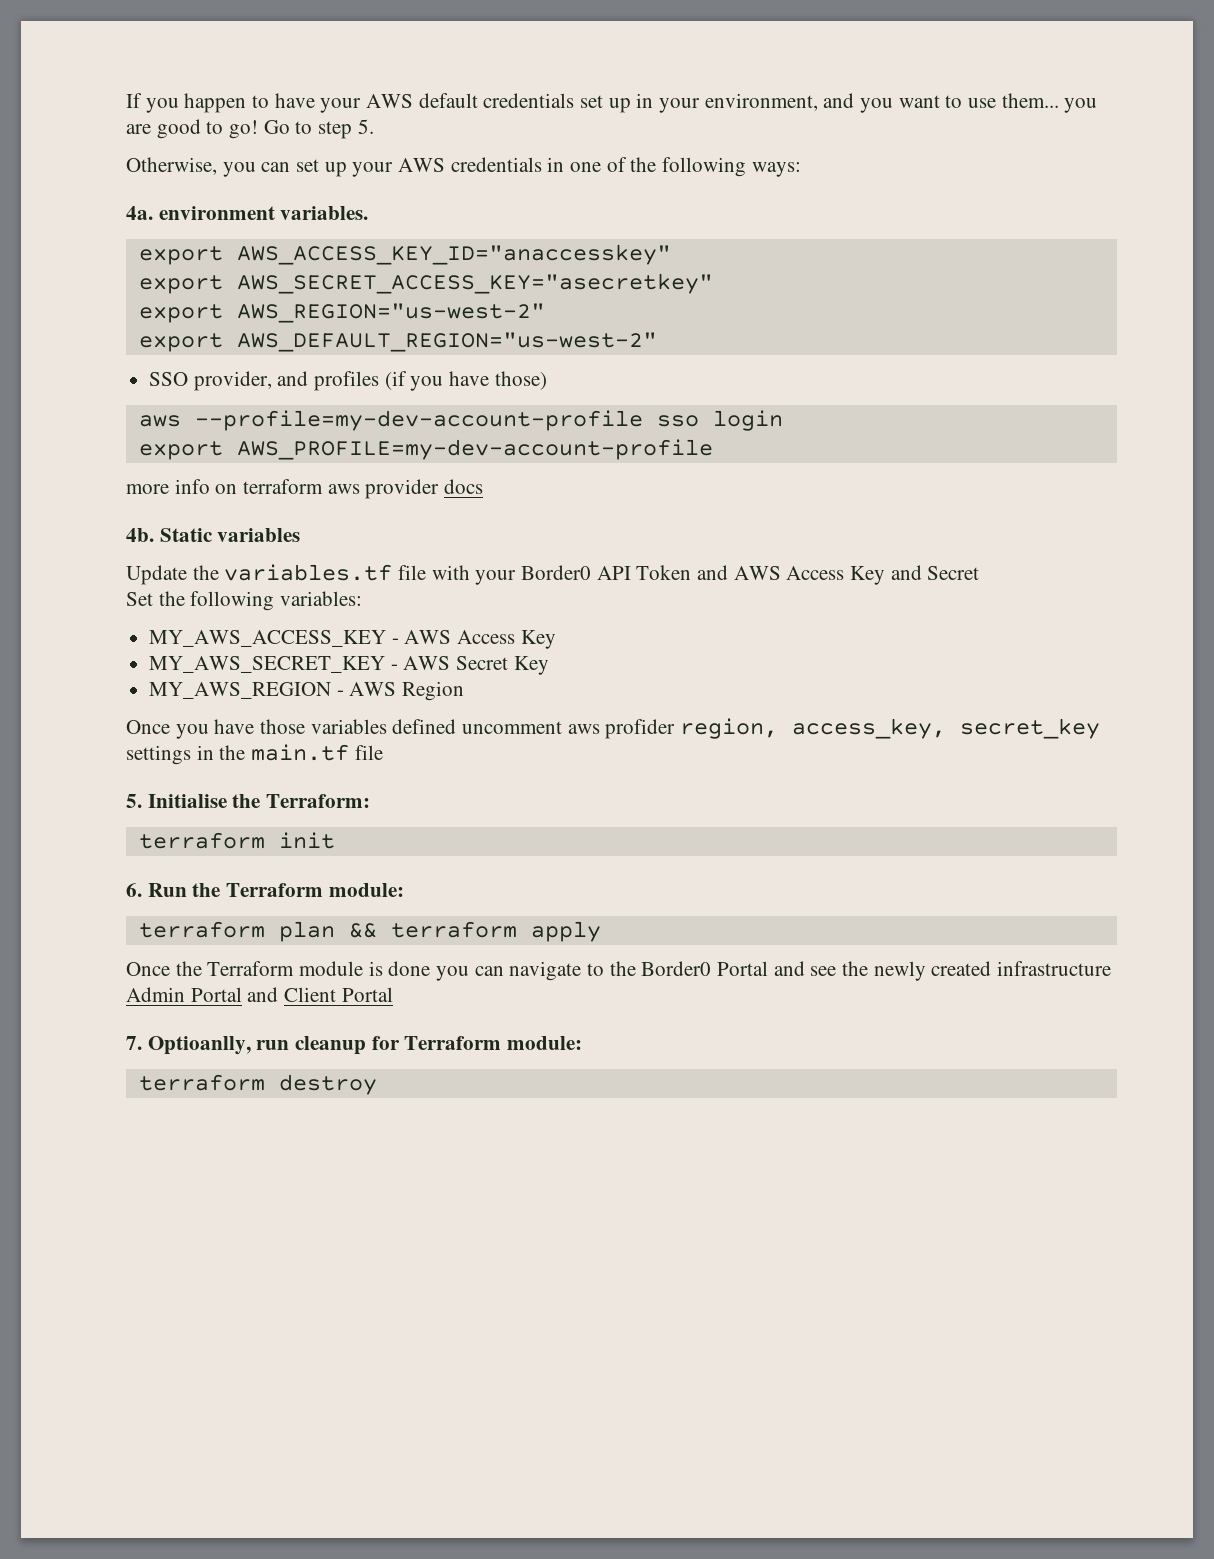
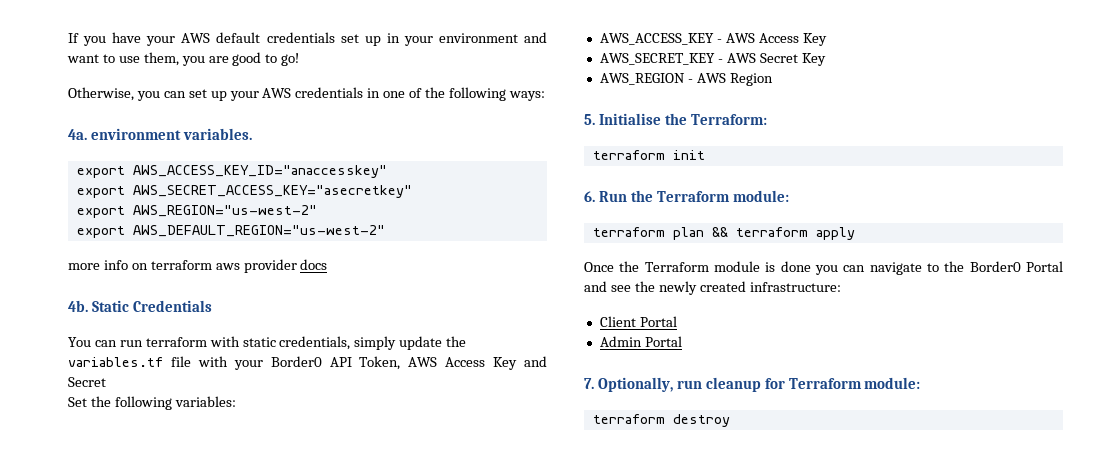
[184,93,270,113] happen to -> (107, 41) none
[704,93,894,113] environment, and you -> [438,32,547,43] environment and
[1001,93,1059,108] them... -> [143,52,179,66] them,
[263,119,374,139] Go to step 5. -> (300, 59) none
[149,371,547,391] [138,410,783,431] [138,439,713,460] // SSO provider, and profiles (if you have those) // aws --profile=my-dev-account-profile sso login // export AWS_PROFILE=my-dev-account-profile -> (385, 231) none
[217,528,301,542] [126,565,187,585] variables // Update -> [132,300,212,312] [68,336,443,350] Credentials // You can run terraform with static credentials, simply update
[636,565,729,580] Token and -> [359,356,401,370] Token,
[149,630,387,647] MY_AWS_ACCESS_KEY -> [599,33,714,45] AWS_ACCESS_KEY
[149,656,386,673] MY_AWS_SECRET_KEY -> [599,53,715,65] AWS_SECRET_KEY
[149,682,332,699] MY_AWS_REGION -> [599,73,685,85] AWS_REGION
[126,718,1101,739] [126,744,383,765] // Once you have those variables defined uncomment aws profider region, access_key, secret_key settings in the main.tf file -> (773, 79) none
[997,961,1112,976] [126,987,279,1002] infrastructure Admin Portal and -> [749,282,841,292] infrastructure: //
(393, 994) none -> [599,336,682,347] // Admin Portal
[147,1036,251,1055] Optioanlly, -> [597,377,673,392] Optionally,

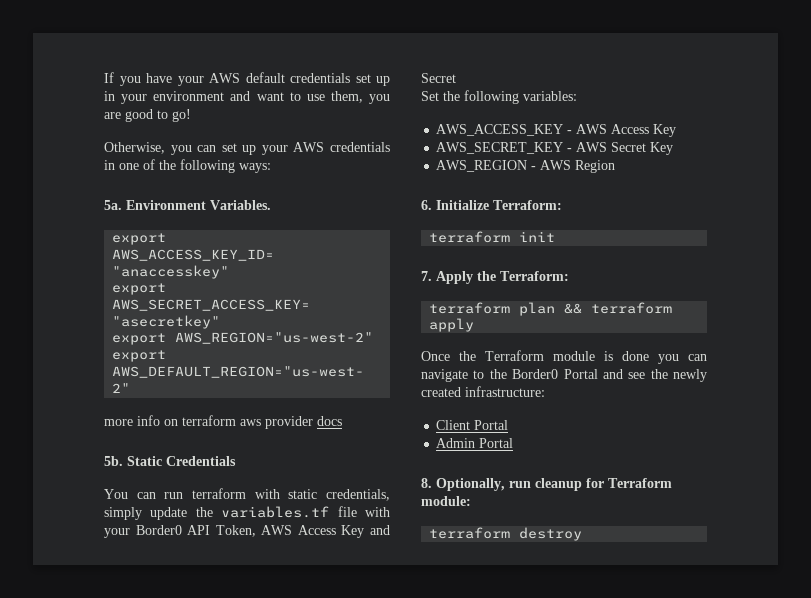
[68,128,252,140] 4a. environment variables. -> [104,200,271,210] 5a. Environment Variables.
[68,300,88,312] 4b. -> [104,456,123,466] 5b.
[584,113,687,125] 5. Initialise the -> [421,200,489,210] 6. Initialize
[584,190,789,202] 6. Run the Terraform module: -> [421,271,569,284] 7. Apply the Terraform:
[584,378,594,389] 7. -> [421,478,432,488] 8.

